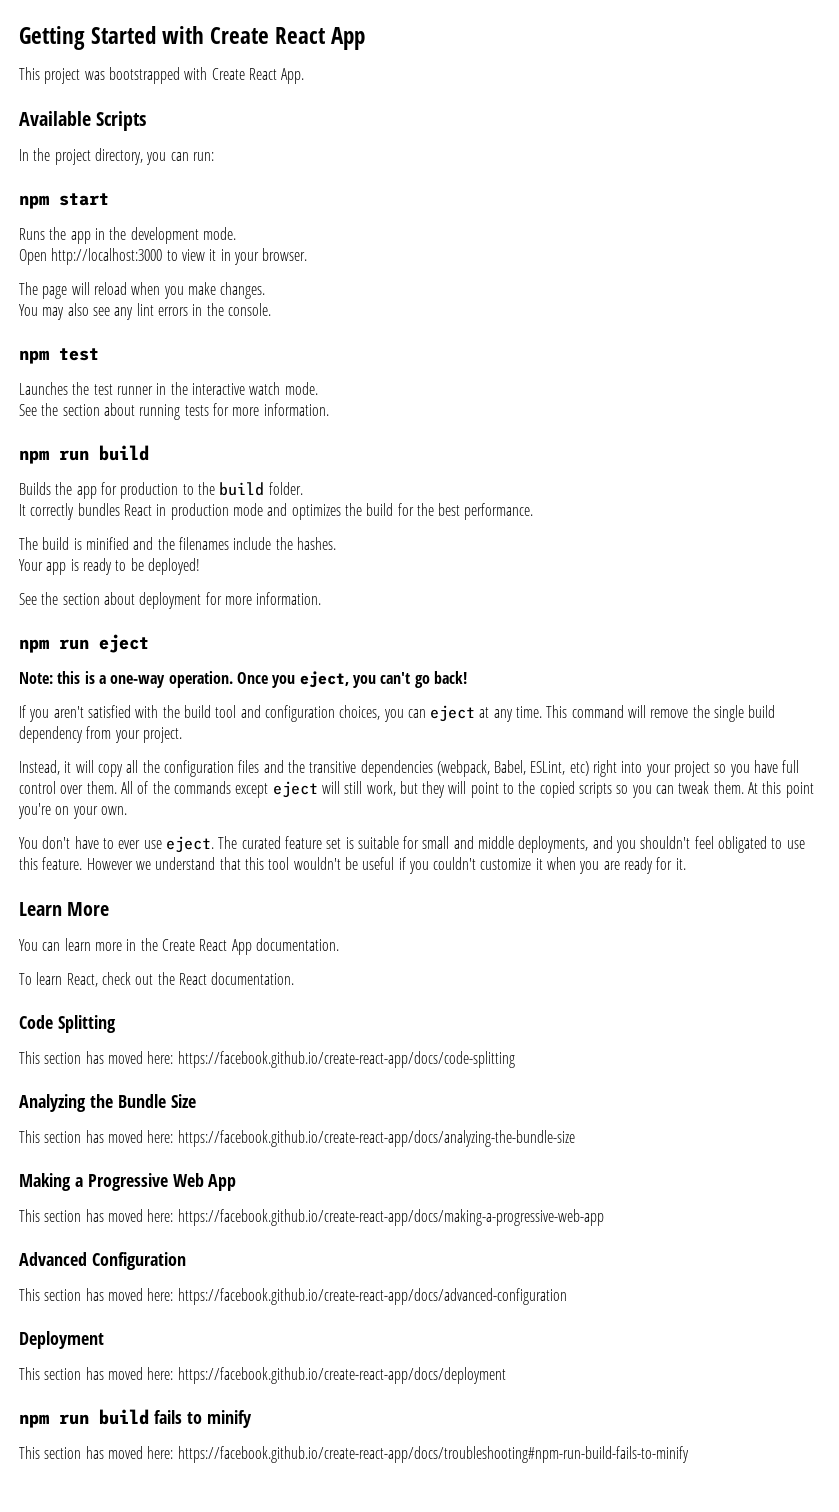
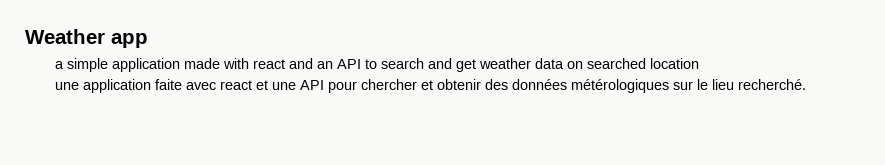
[19,26,366,50] [19,67,305,84] [19,111,147,131] [19,148,214,165] [19,193,109,209] [19,227,236,244] [19,248,308,265] [19,282,266,299] [19,303,271,320] [19,348,99,364] [19,382,318,395] [19,403,329,420] [19,445,149,464] [19,482,303,499] [19,503,534,520] [19,537,336,550] [19,558,200,575] [19,592,322,609] [19,634,149,653] [19,671,467,688] [19,705,776,722] [19,726,182,743] [19,760,800,777] [19,781,814,798] [18,803,127,819] [19,836,805,853] [19,857,686,874] [19,902,110,916] [19,938,339,955] [19,972,295,987] [19,1015,116,1033] [19,1051,515,1068] [19,1094,196,1112] [19,1130,575,1147] [19,1173,237,1191] [19,1209,604,1226] [19,1252,186,1270] [19,1288,567,1305] [19,1331,104,1349] [19,1367,506,1384] [19,1409,252,1428] [19,1446,689,1463] Getting Started with Create React App // This project was bootstrapped with Create React App. // Available Scripts // In the project directory, you can run: // npm start // Runs the app in the development mode. // Open http://localhost:3000 to view it in your browser. // The page will reload when you make changes. // You may also see any lint errors in the console. // npm test // Launches the test runner in the interactive watch mode. // See the section about running tests for more information. // npm run build // Builds the app for production to the build folder. // It correctly bundles React in production mode and optimizes the build for the best performance. // The build is minified and the filenames include the hashes. // Your app is ready to be deployed! // See the section about deployment for more information. // npm run eject // Note: this is a one-way operation. Once you eject, you can't go back! // If you aren't satisfied with the build tool and configuration choices, you can eject at any time. This command will remove the single build dependency from your project. // Instead, it will copy all the configuration files and the transitive dependencies (webpack, Babel, ESLint, etc) right into your project so you have full control over them. All of the commands except eject will still work, but they will point to the copied scripts so you can tweak them. At this point you're on your own. // You don't have to ever use eject. The curated feature set is suitable for small and middle deployments, and you shouldn't feel obligated to use this feature. However we understand that this tool wouldn't be useful if you couldn't customize it when you are ready for it. // Learn More // You can learn more in the Create React App documentation. // To learn React, check out the React documentation. // Code Splitting // This section has moved here: https://facebook.github.io/create-react-app/docs/code-splitting // Analyzing the Bundle Size // This section has moved here: https://facebook.github.io/create-react-app/docs/analyzing-the-bundle-size // Making a Progressive Web App // This section has moved here: https://facebook.github.io/create-react-app/docs/making-a-progressive-web-app // Advanced Configuration // This section has moved here: https://facebook.github.io/create-react-app/docs/advanced-configuration // Deployment // This section has moved here: https://facebook.github.io/create-react-app/docs/deployment // npm run build fails to minify // This section has moved here: https://facebook.github.io/create-react-app/docs/troubleshooting#npm-run-build-fails-to-minify -> [25,29,148,48] [55,58,700,72] [55,79,807,93] Weather app // a simple application made with react and an API to search and get weather data on searched location // une application faite avec react et une API pour chercher et obtenir des données métérologiques sur le lieu recherché.

